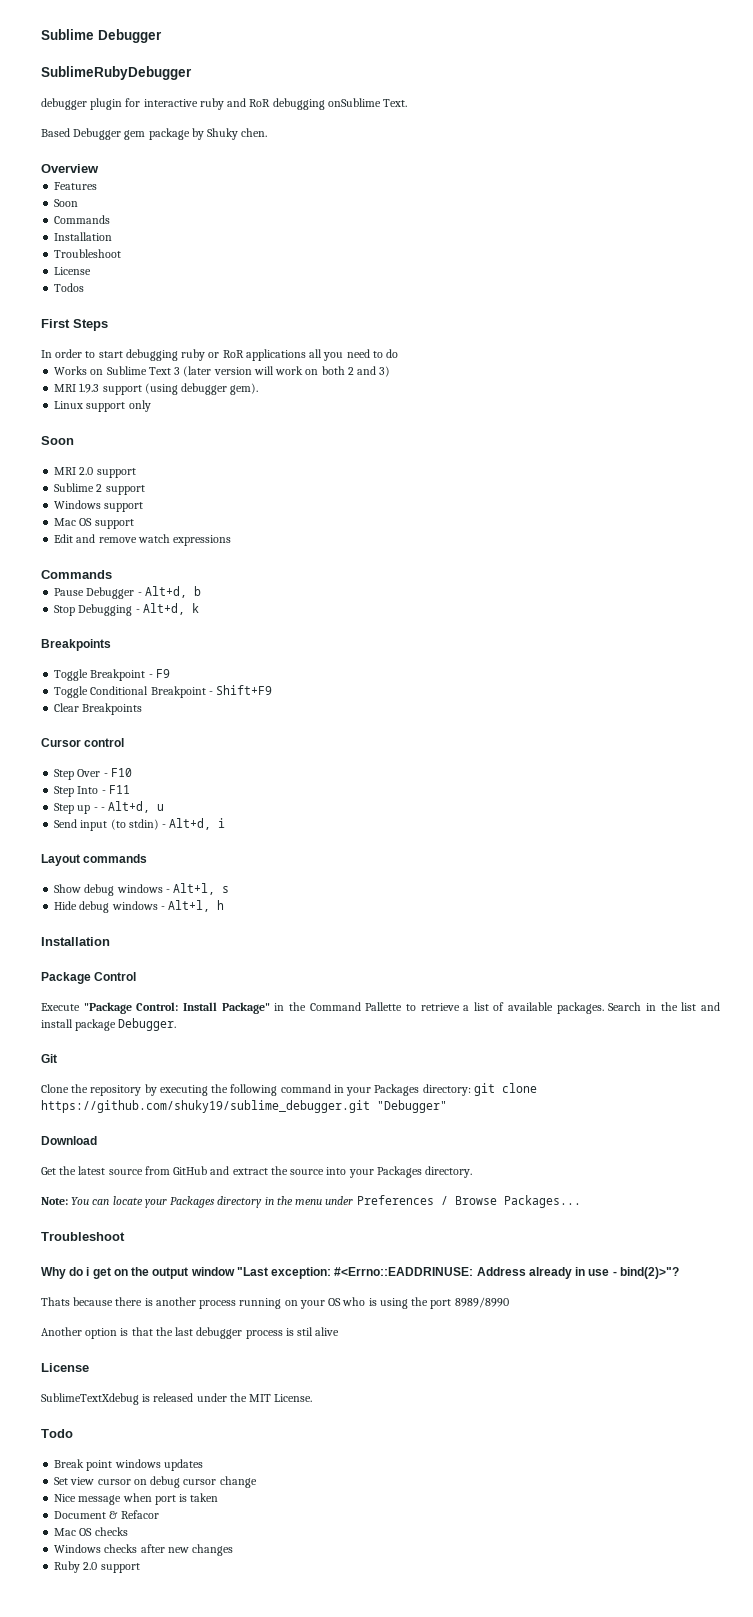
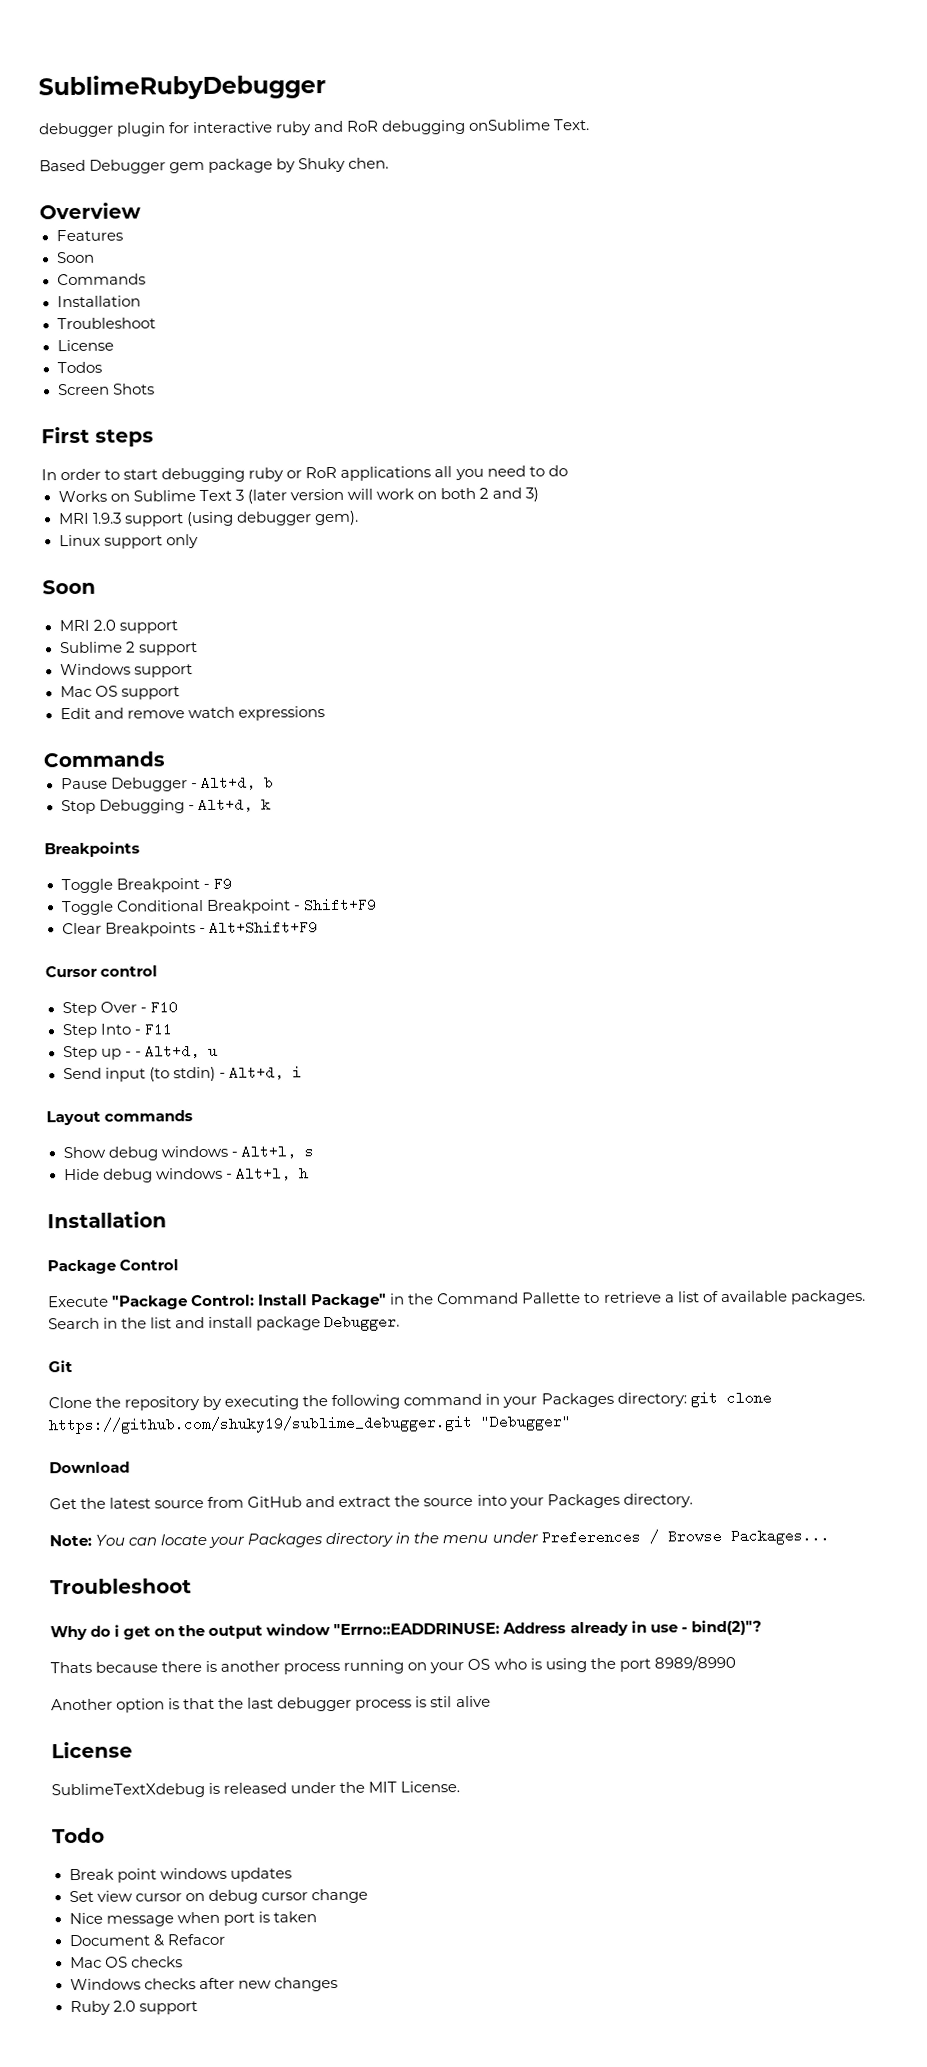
[41,29,162,43] Sublime Debugger // -> (38, 87) none
(85, 287) none -> [57,383,155,396] // Screen Shots
[73,319,108,331] Steps -> [95,428,154,447] steps
(143, 709) none -> [198,920,318,935] - Alt+Shift+F9
[236,1267,474,1279] "Last exception: #<Errno::EADDRINUSE: -> [333,1622,501,1636] "Errno::EADDRINUSE:
[619,1267,679,1279] bind(2)>"? -> [690,1619,762,1636] bind(2)"?

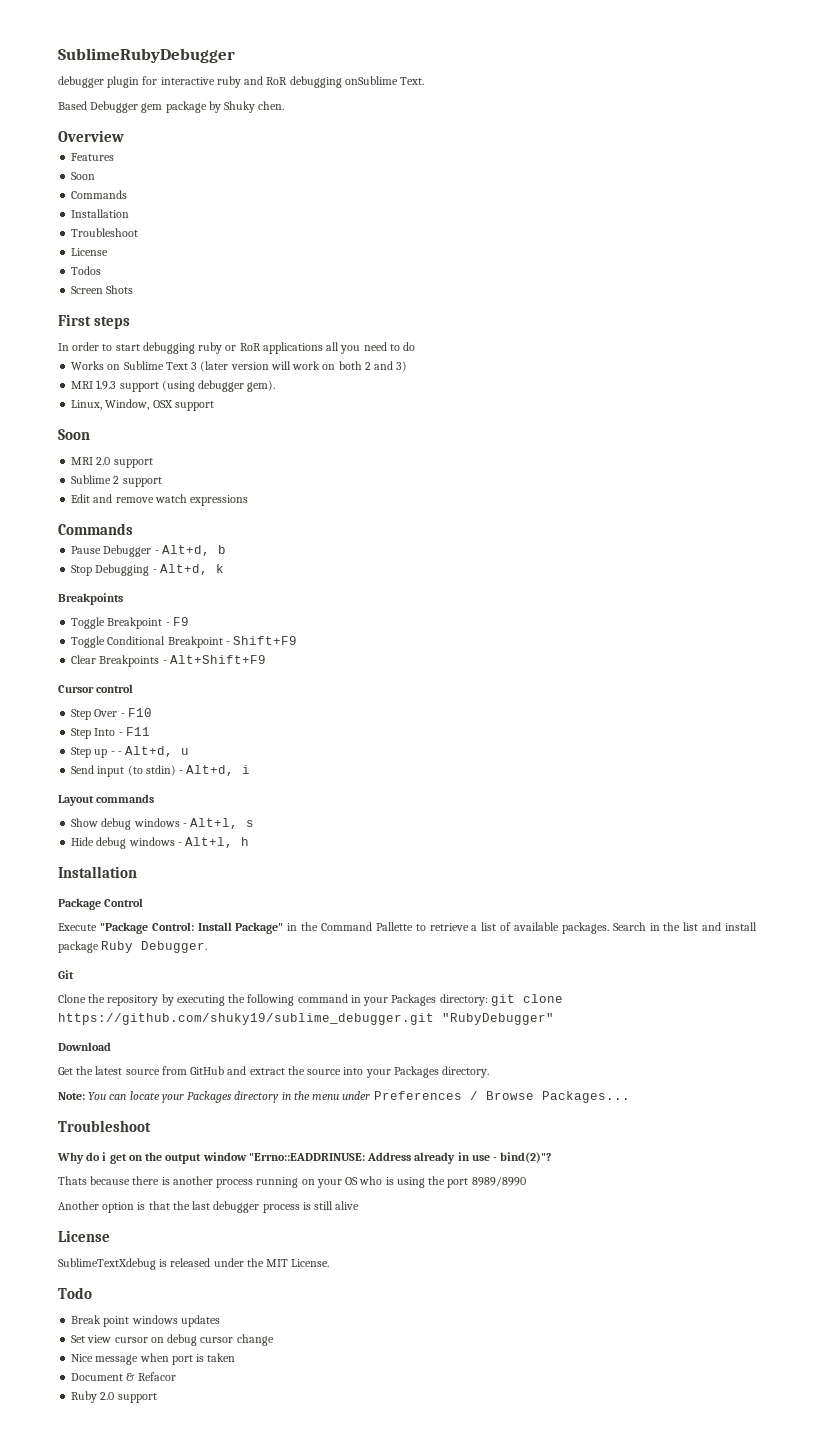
[58,534,199,549] Linux support only -> [71,399,214,411] Linux, Window, OSX support
[59,663,193,678] [59,685,180,700] // Windows support // Mac OS support -> (162, 482) none
(322, 1323) none -> [101,941,134,953] Ruby
[480,1414,572,1431] "Debugger" -> [442,1013,554,1025] "RubyDebugger"
[430,1696,453,1708] stil -> [314,1201,334,1210] still
[69,1956,183,1969] [69,1976,338,1992] // Mac OS checks // Windows checks after new changes -> (176, 1376) none

